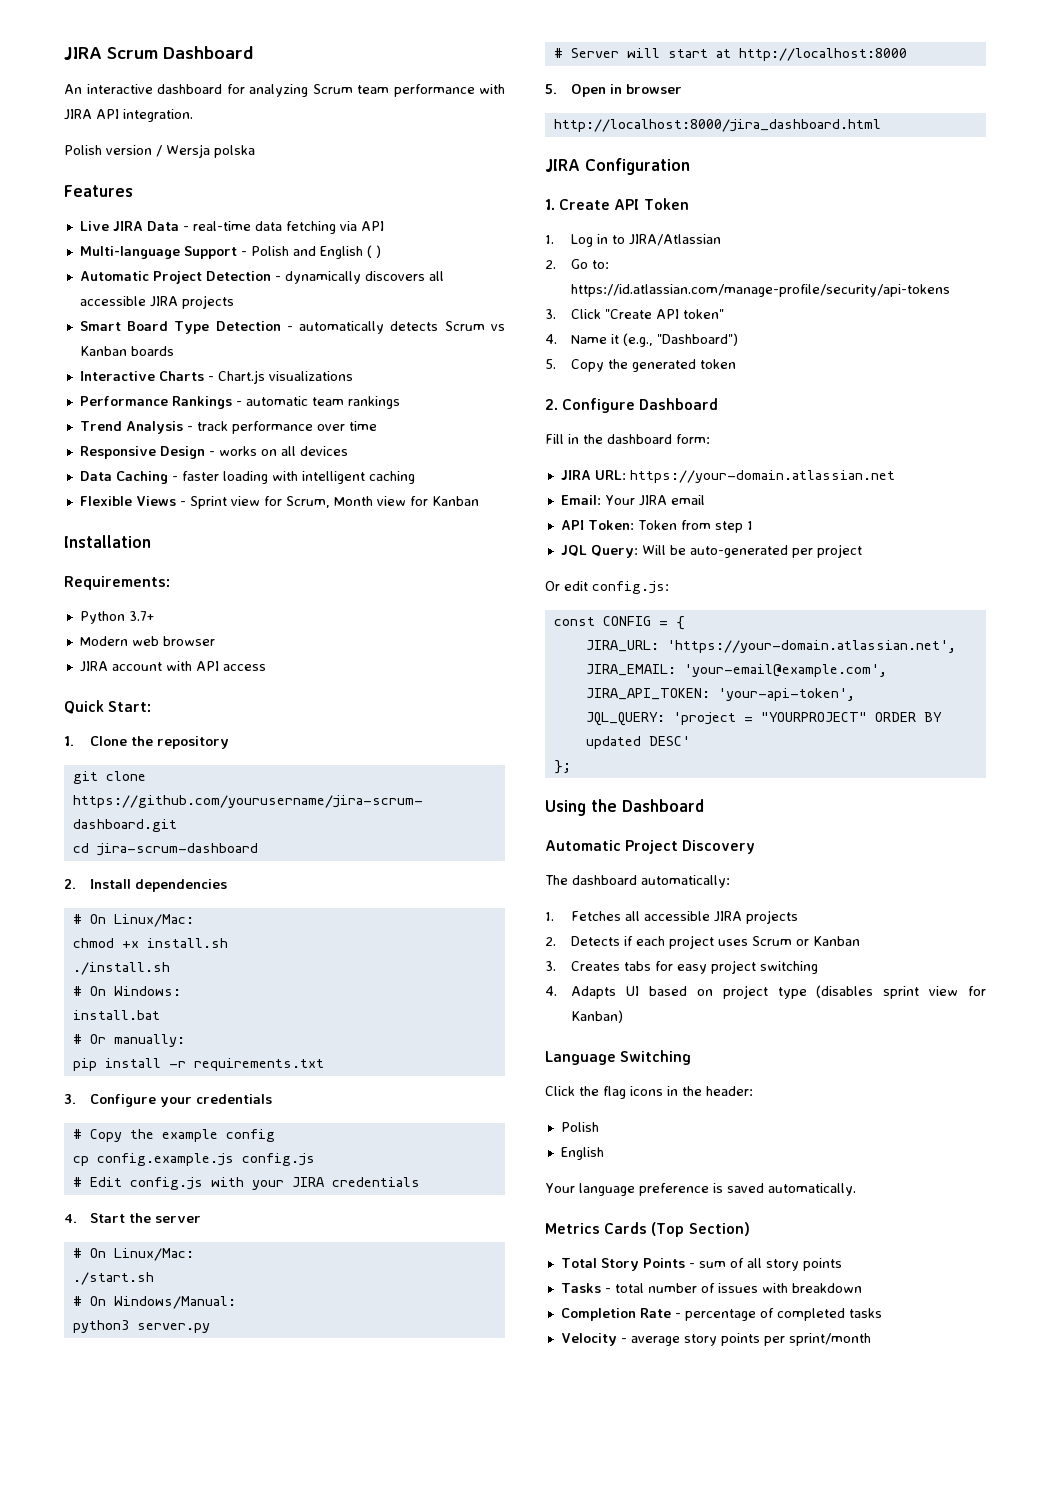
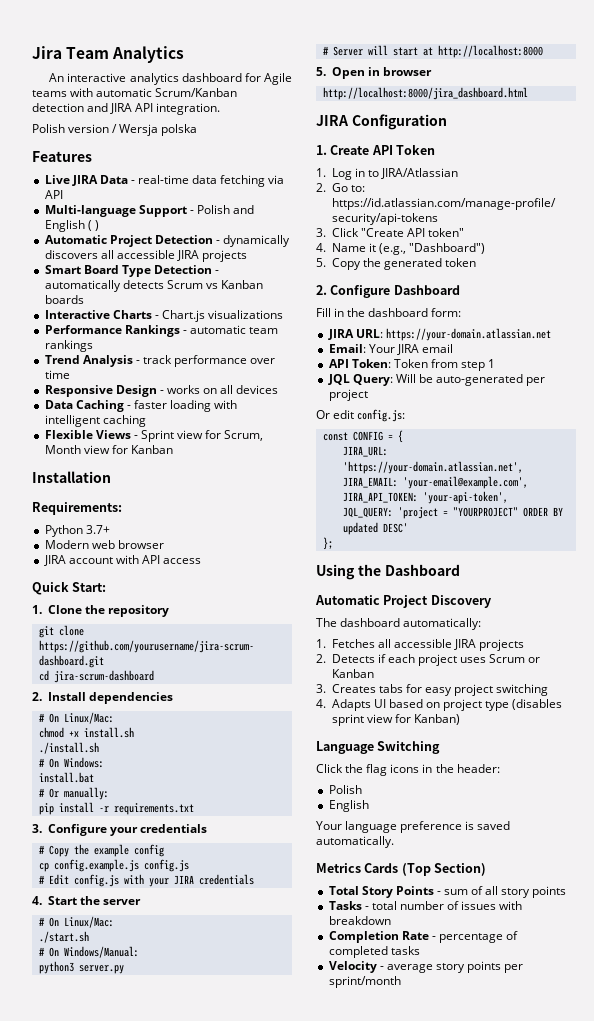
[64,46,253,60] JIRA Scrum Dashboard -> [32,46,185,63] Jira Team Analytics
(153, 89) none -> [129,73,179,85] analytics
[249,84,505,97] analyzing Scrum team performance with -> [263,73,292,85] [32,88,238,97] [32,103,109,112] Agile teams with automatic Scrum/Kanban detection and

